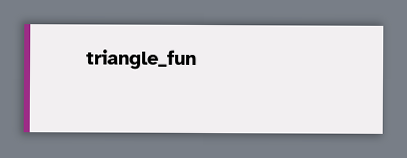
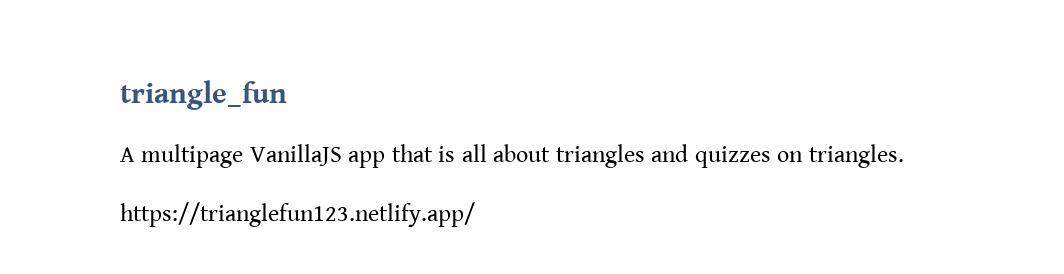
(197, 59) none -> [120,144,904,168] [120,202,475,227] // A multipage VanillaJS app that is all about triangles and quizzes on triangles. // https://trianglefun123.netlify.app/

